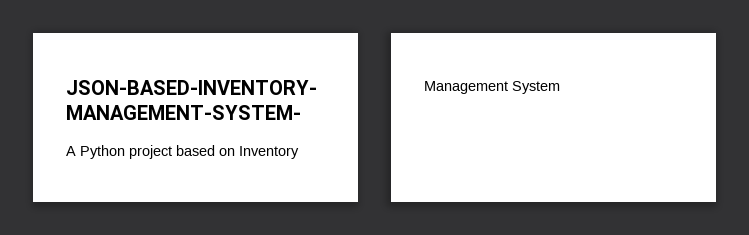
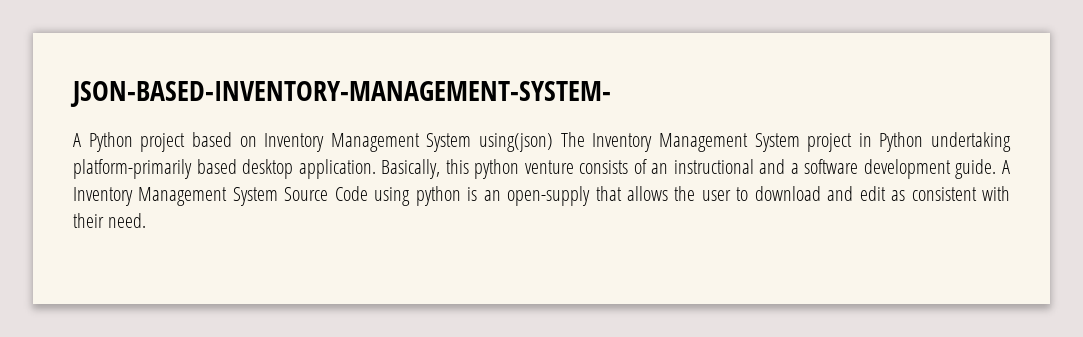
(560, 87) none -> [479,132,1011,152] [73,159,1010,179] [73,186,1011,206] [73,213,147,228] using(json) The Inventory Management System project in Python undertaking platform-primarily based desktop application. Basically, this python venture consists of an instructional and a software development guide. A Inventory Management System Source Code using python is an open-supply that allows the user to download and edit as consistent with their need.

